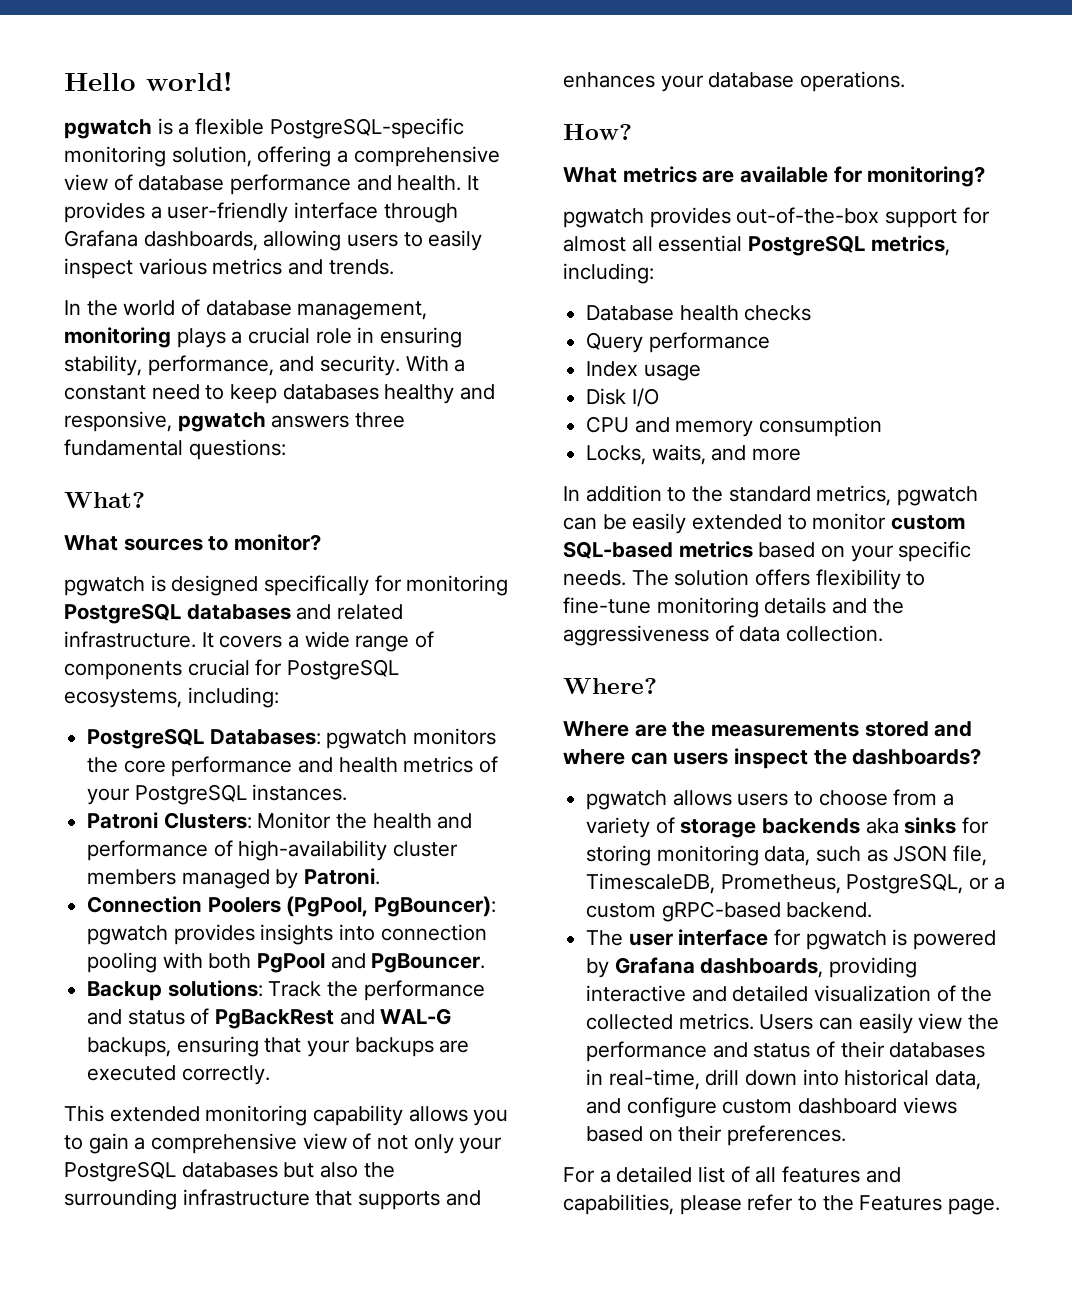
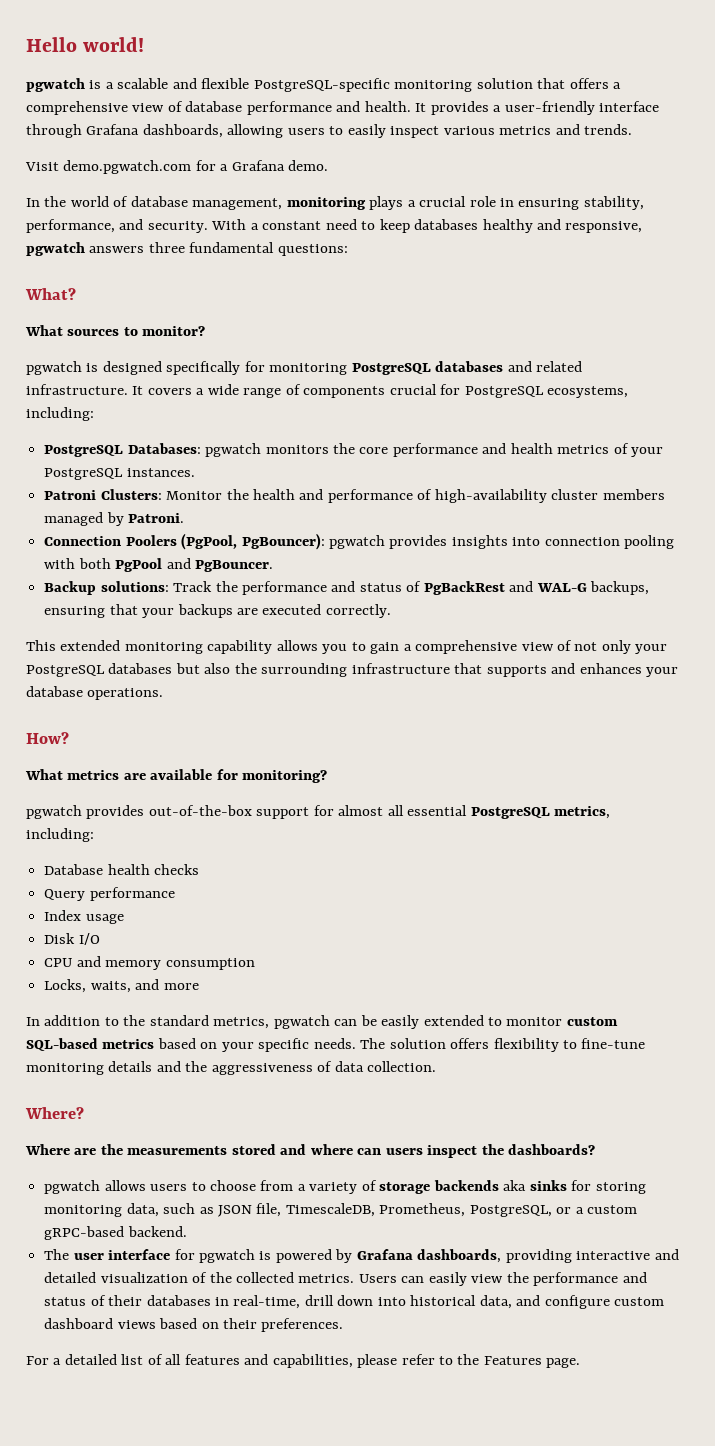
(190, 128) none -> [117,78,197,89] scalable and
[171,146,332,167] solution, offering -> [476,78,609,89] solution that offers
(394, 267) none -> [25,160,329,174] // Visit demo.pgwatch.com for a Grafana demo.

